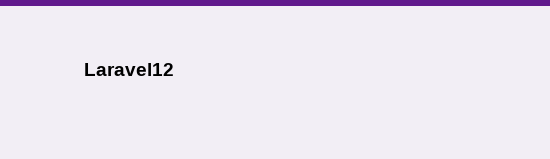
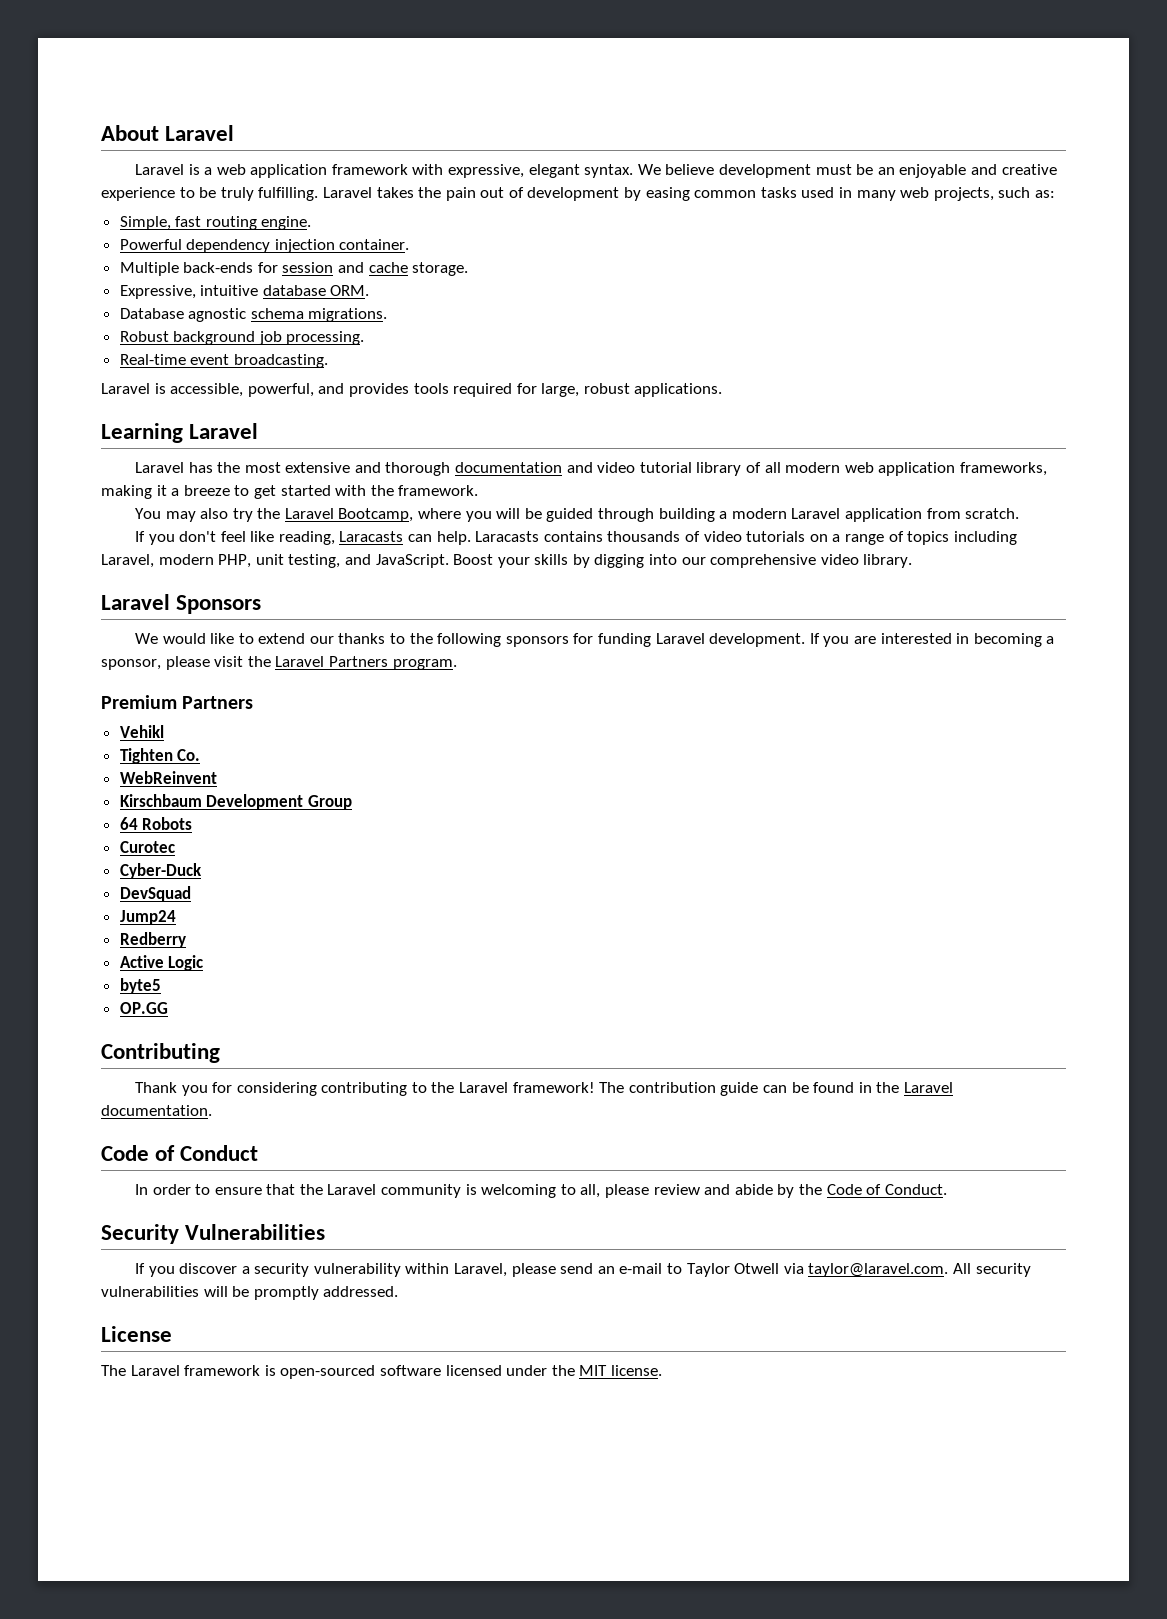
[84,63,174,76] Laravel12 -> [101,125,235,141] [134,164,1057,178] [101,187,1055,201] [119,216,312,230] [119,239,410,253] [119,262,469,276] [119,285,370,299] [119,308,388,322] [119,331,365,345] [119,354,328,368] [101,383,723,397] [101,423,259,443] [134,462,1047,476] [101,485,479,499] [134,508,1020,522] [134,531,1017,545] [101,554,913,568] [101,594,262,614] [134,633,1055,647] [101,656,457,670] [101,695,254,709] [119,725,164,738] [119,748,201,764] [119,771,217,784] [119,794,352,810] [119,817,193,830] [119,841,175,853] [119,863,202,879] [119,886,191,902] [119,910,176,925] [119,932,186,948] [119,955,204,971] [119,978,161,994] [119,1002,168,1014] [101,1043,220,1063] [134,1082,953,1096] [101,1105,212,1116] [101,1145,259,1161] [134,1184,947,1198] [101,1224,326,1244] [134,1263,1031,1277] [101,1286,399,1300] [101,1326,172,1342] [101,1365,662,1379] About Laravel // Laravel is a web application framework with expressive, elegant syntax. We believe development must be an enjoyable and creative experience to be truly fulfilling. Laravel takes the pain out of development by easing common tasks used in many web projects, such as: // Simple, fast routing engine. // Powerful dependency injection container. // Multiple back-ends for session and cache storage. // Expressive, intuitive database ORM. // Database agnostic schema migrations. // Robust background job processing. // Real-time event broadcasting. // Laravel is accessible, powerful, and provides tools required for large, robust applications. // Learning Laravel // Laravel has the most extensive and thorough documentation and video tutorial library of all modern web application frameworks, making it a breeze to get started with the framework. // You may also try the Laravel Bootcamp, where you will be guided through building a modern Laravel application from scratch. // If you don't feel like reading, Laracasts can help. Laracasts contains thousands of video tutorials on a range of topics including Laravel, modern PHP, unit testing, and JavaScript. Boost your skills by digging into our comprehensive video library. // Laravel Sponsors // We would like to extend our thanks to the following sponsors for funding Laravel development. If you are interested in becoming a sponsor, please visit the Laravel Partners program. // Premium Partners // Vehikl // Tighten Co. // WebReinvent // Kirschbaum Development Group // 64 Robots // Curotec // Cyber-Duck // DevSquad // Jump24 // Redberry // Active Logic // byte5 // OP.GG // Contributing // Thank you for considering contributing to the Laravel framework! The contribution guide can be found in the Laravel documentation. // Code of Conduct // In order to ensure that the Laravel community is welcoming to all, please review and abide by the Code of Conduct. // Security Vulnerabilities // If you discover a security vulnerability within Laravel, please send an e-mail to Taylor Otwell via taylor@laravel.com. All security vulnerabilities will be promptly addressed. // License // The Laravel framework is open-sourced software licensed under the MIT license.

